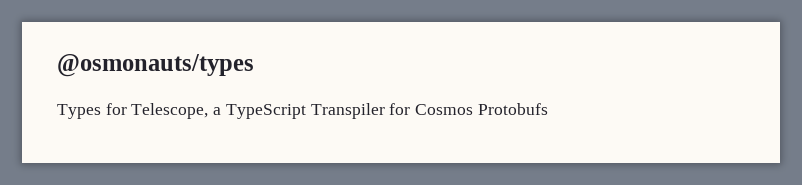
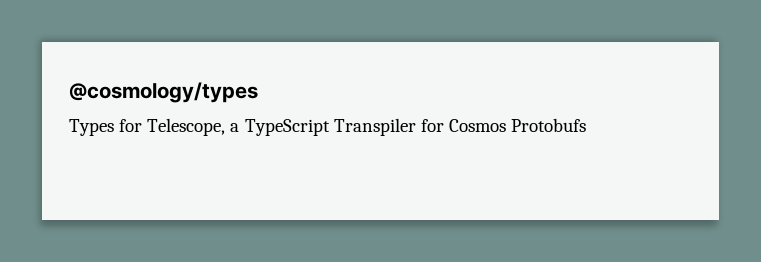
[57,54,254,77] @osmonauts/types -> [69,82,258,103] @cosmology/types

